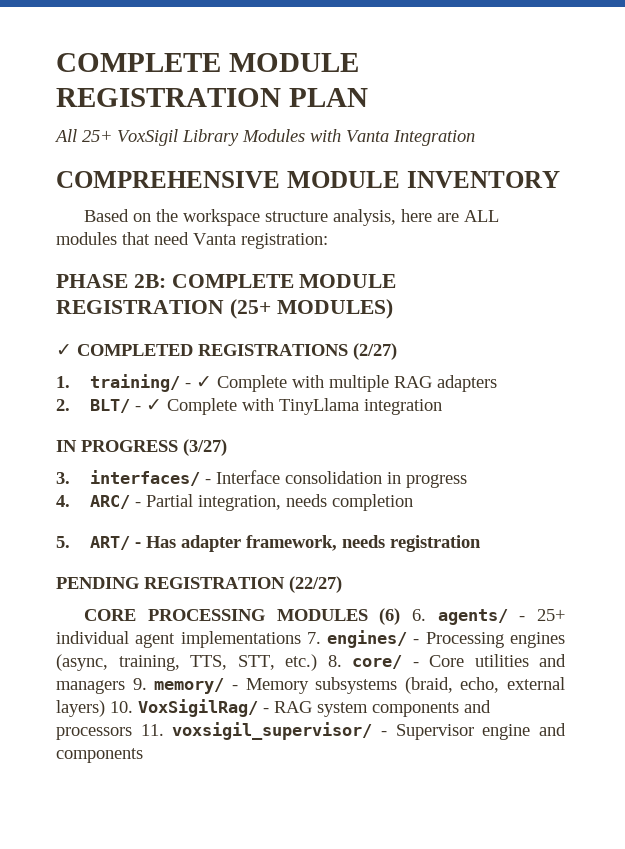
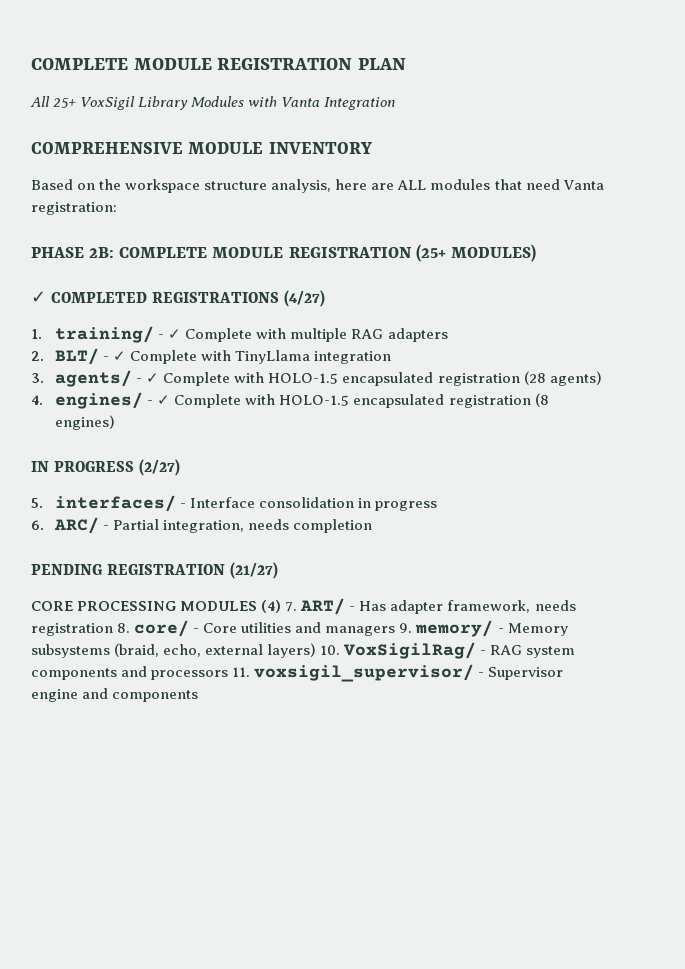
[353,343,397,360] (2/27) -> [283,290,325,307] (4/27)
(443, 407) none -> [31,370,602,387] [31,392,549,409] [55,415,116,430] // 3. agents/ - ✓ Complete with HOLO-1.5 encapsulated registration (28 agents) // 4. engines/ - ✓ Complete with HOLO-1.5 encapsulated registration (8 engines)
[183,439,227,456] [56,472,70,484] (3/27) // 3. -> [138,459,180,476] [31,498,43,508] (2/27) // 5.
[56,495,70,507] 4. -> [31,520,44,530] 6.
[56,536,70,548] 5. -> [31,562,278,579] [31,600,298,613] PENDING REGISTRATION (21/27) // CORE PROCESSING MODULES (4) 7.
[56,576,342,593] [84,608,565,625] [56,630,565,648] [56,654,317,671] // PENDING REGISTRATION (22/27) // CORE PROCESSING MODULES (6) 6. agents/ - 25+ individual agent implementations 7. engines/ - Processing engines (async, training, TTS, STT, etc.) -> (113, 629) none

